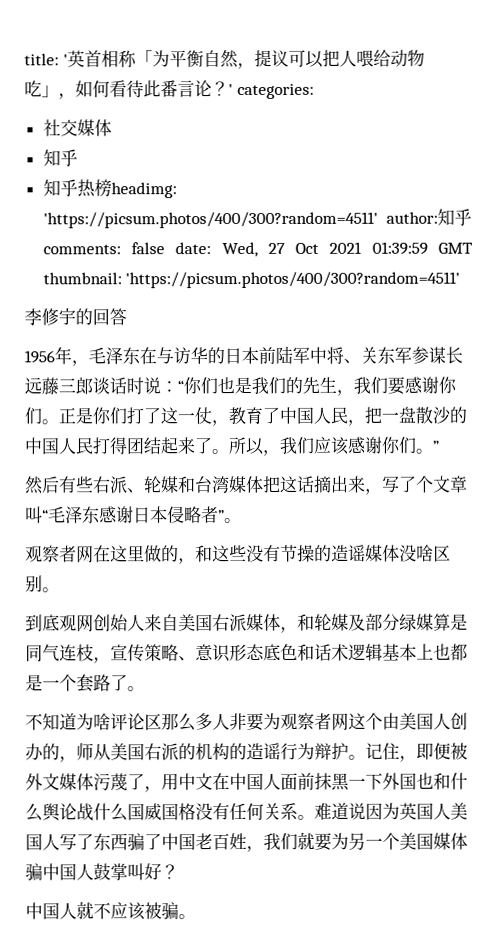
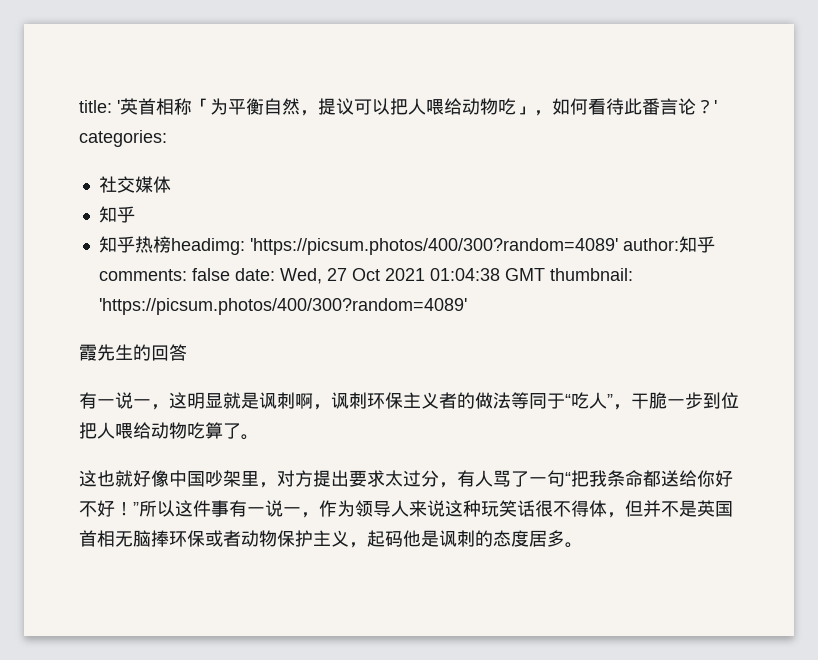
[42,211,378,229] 'https://picsum.photos/400/300?random=4511' -> [249,238,618,255] 'https://picsum.photos/400/300?random=4089'
[371,241,428,255] 01:39:59 -> [429,268,500,281] 01:04:38
[125,271,461,289] [24,308,76,326] 'https://picsum.photos/400/300?random=4511' // 李修宇 -> [98,298,467,315] [79,344,133,361] 'https://picsum.photos/400/300?random=4089' // 霞先生
[24,345,463,367] [24,376,457,396] [24,406,467,427] [24,436,439,456] [25,475,468,495] [25,506,242,524] [25,544,451,565] [25,575,60,593] [25,613,468,633] [25,643,468,664] [25,674,145,693] [25,712,468,732] [25,742,468,763] [25,772,468,793] [25,802,468,822] [25,831,468,853] [25,863,179,881] [25,901,179,921] 1956年，毛泽东在与访华的日本前陆军中将、关东军参谋长远藤三郎谈话时说：“你们也是我们的先生，我们要感谢你们。正是你们打了这一仗，教育了中国人民，把一盘散沙的中国人民打得团结起来了。所以，我们应该感谢你们。” // 然后有些右派、轮媒和台湾媒体把这话摘出来，写了个文章叫“毛泽东感谢日本侵略者”。 // 观察者网在这里做的，和这些没有节操的造谣媒体没啥区别。 // 到底观网创始人来自美国右派媒体，和轮媒及部分绿媒算是同气连枝，宣传策略、意识形态底色和话术逻辑基本上也都是一个套路了。 // 不知道为啥评论区那么多人非要为观察者网这个由美国人创办的，师从美国右派的机构的造谣行为辩护。记住，即便被外文媒体污蔑了，用中文在中国人面前抹黑一下外国也和什么舆论战什么国威国格没有任何关系。难道说因为英国人美国人写了东西骗了中国老百姓，我们就要为另一个美国媒体骗中国人鼓掌叫好？ // 中国人就不应该被骗 -> [79,392,739,410] [79,422,259,440] [79,470,733,488] [79,500,733,518] [79,530,565,548] 有一说一，这明显就是讽刺啊，讽刺环保主义者的做法等同于“吃人”，干脆一步到位把人喂给动物吃算了。 // 这也就好像中国吵架里，对方提出要求太过分，有人骂了一句“把我条命都送给你好不好！”所以这件事有一说一，作为领导人来说这种玩笑话很不得体，但并不是英国首相无脑捧环保或者动物保护主义，起码他是讽刺的态度居多

